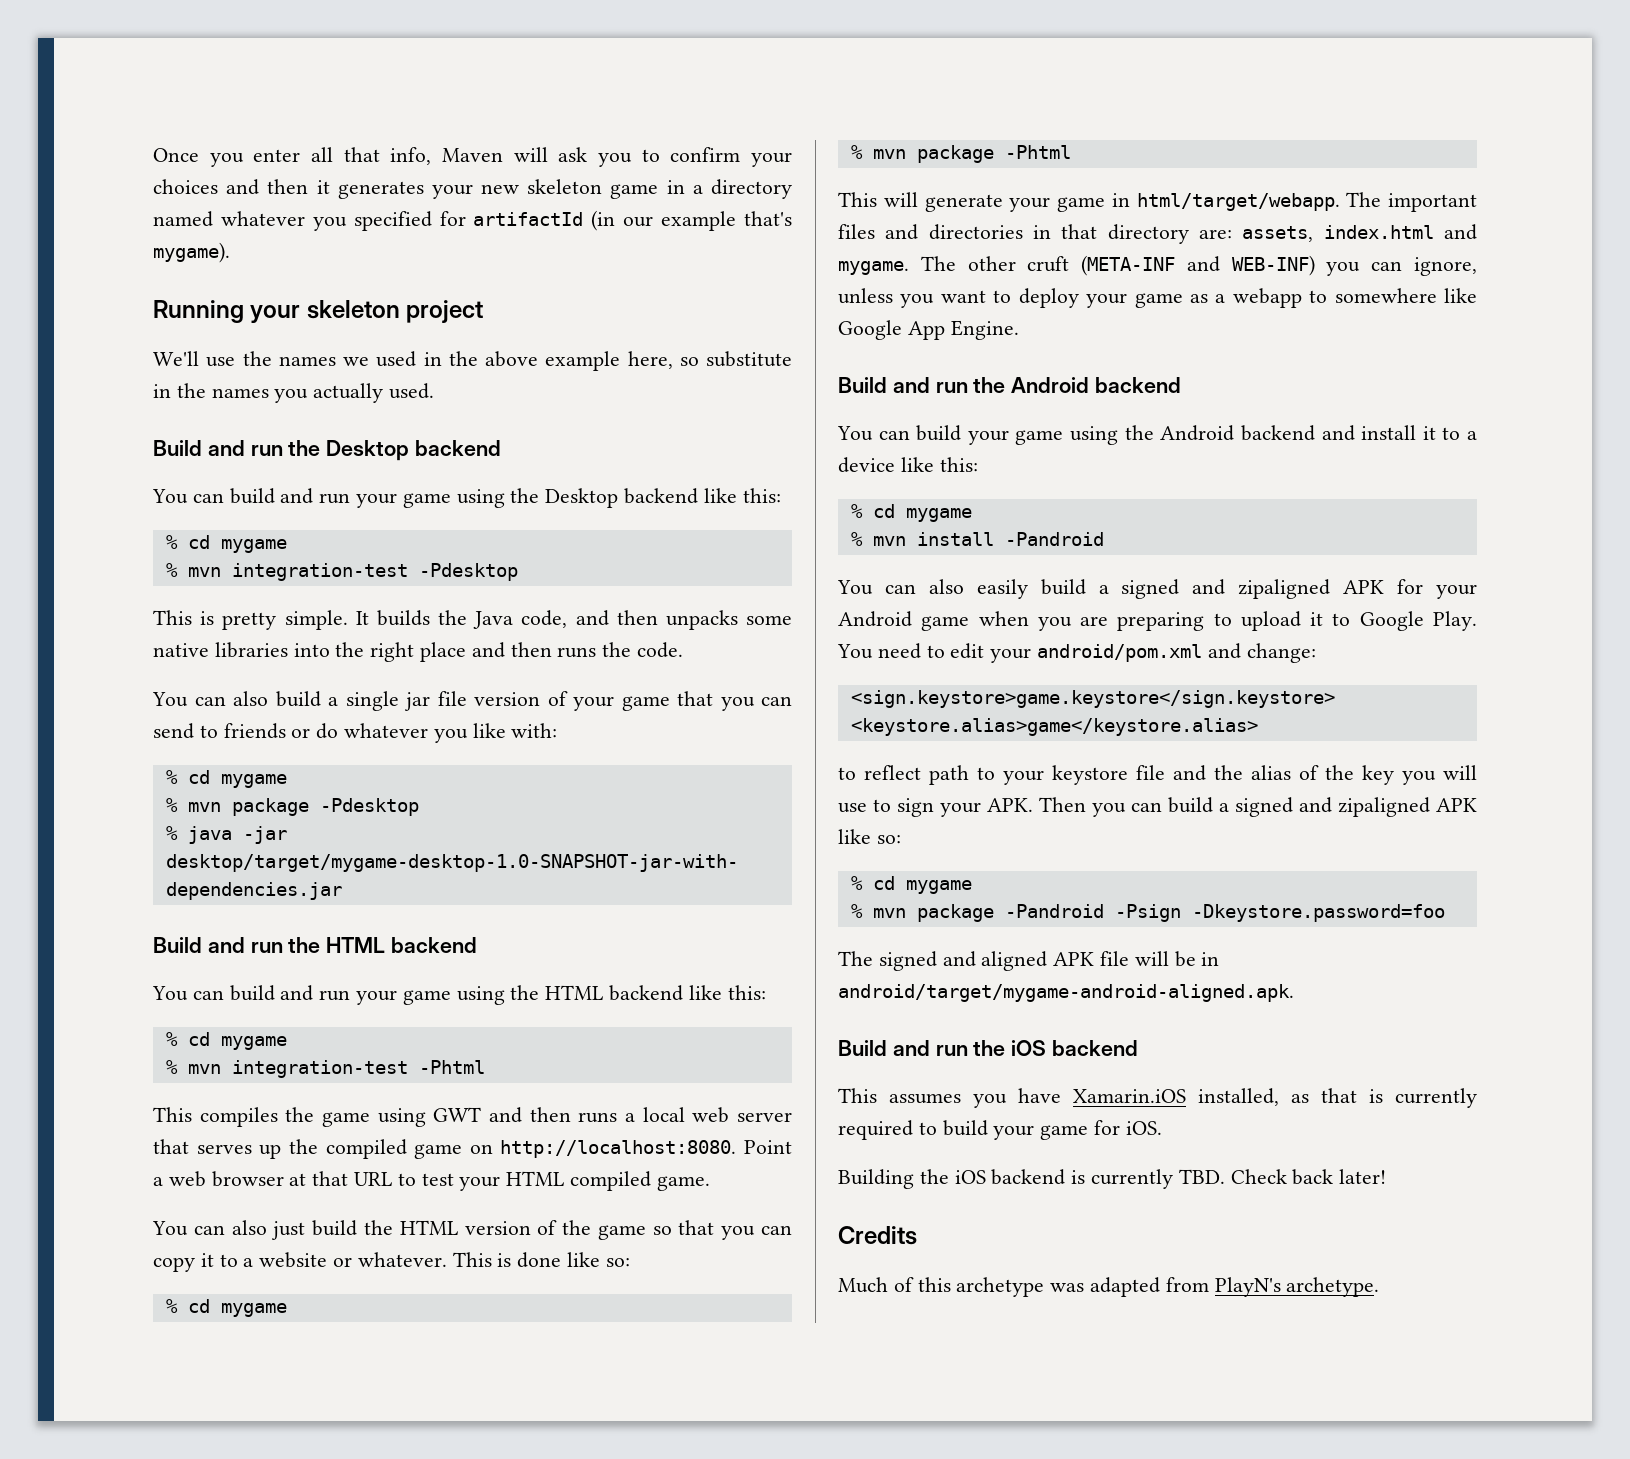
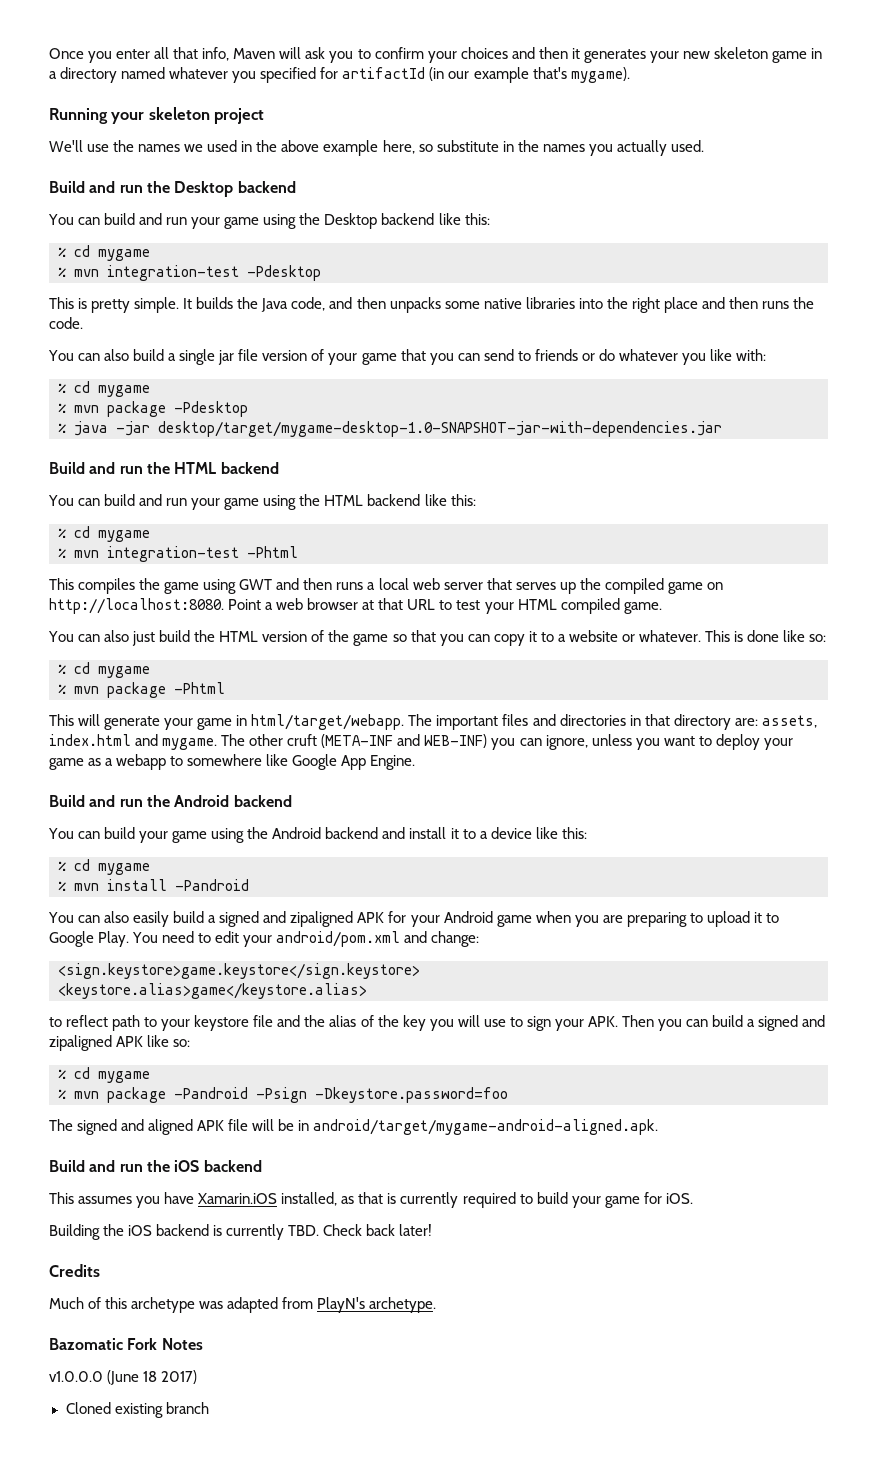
(1380, 1287) none -> [49,1338,203,1350] [49,1370,198,1385] [65,1402,209,1418] // Bazomatic Fork Notes // v1.0.0.0 (June 18 2017) // Cloned existing branch

